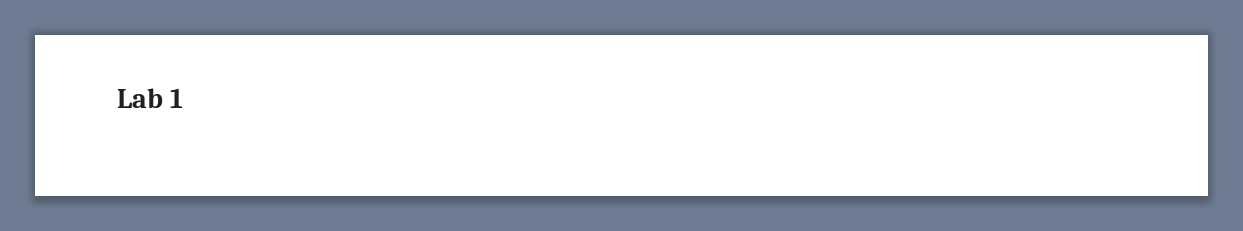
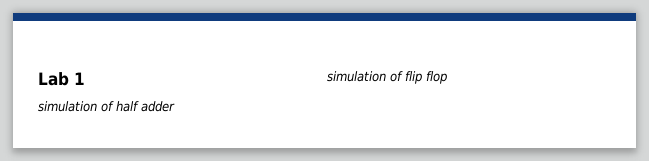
(184, 98) none -> [38,101,175,112] [327,71,447,84] // simulation of half adder // simulation of flip flop

